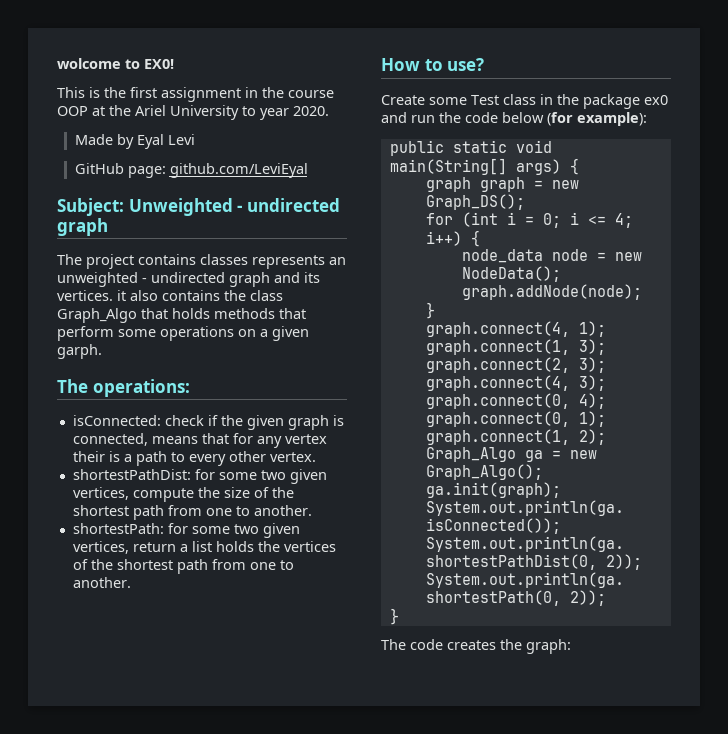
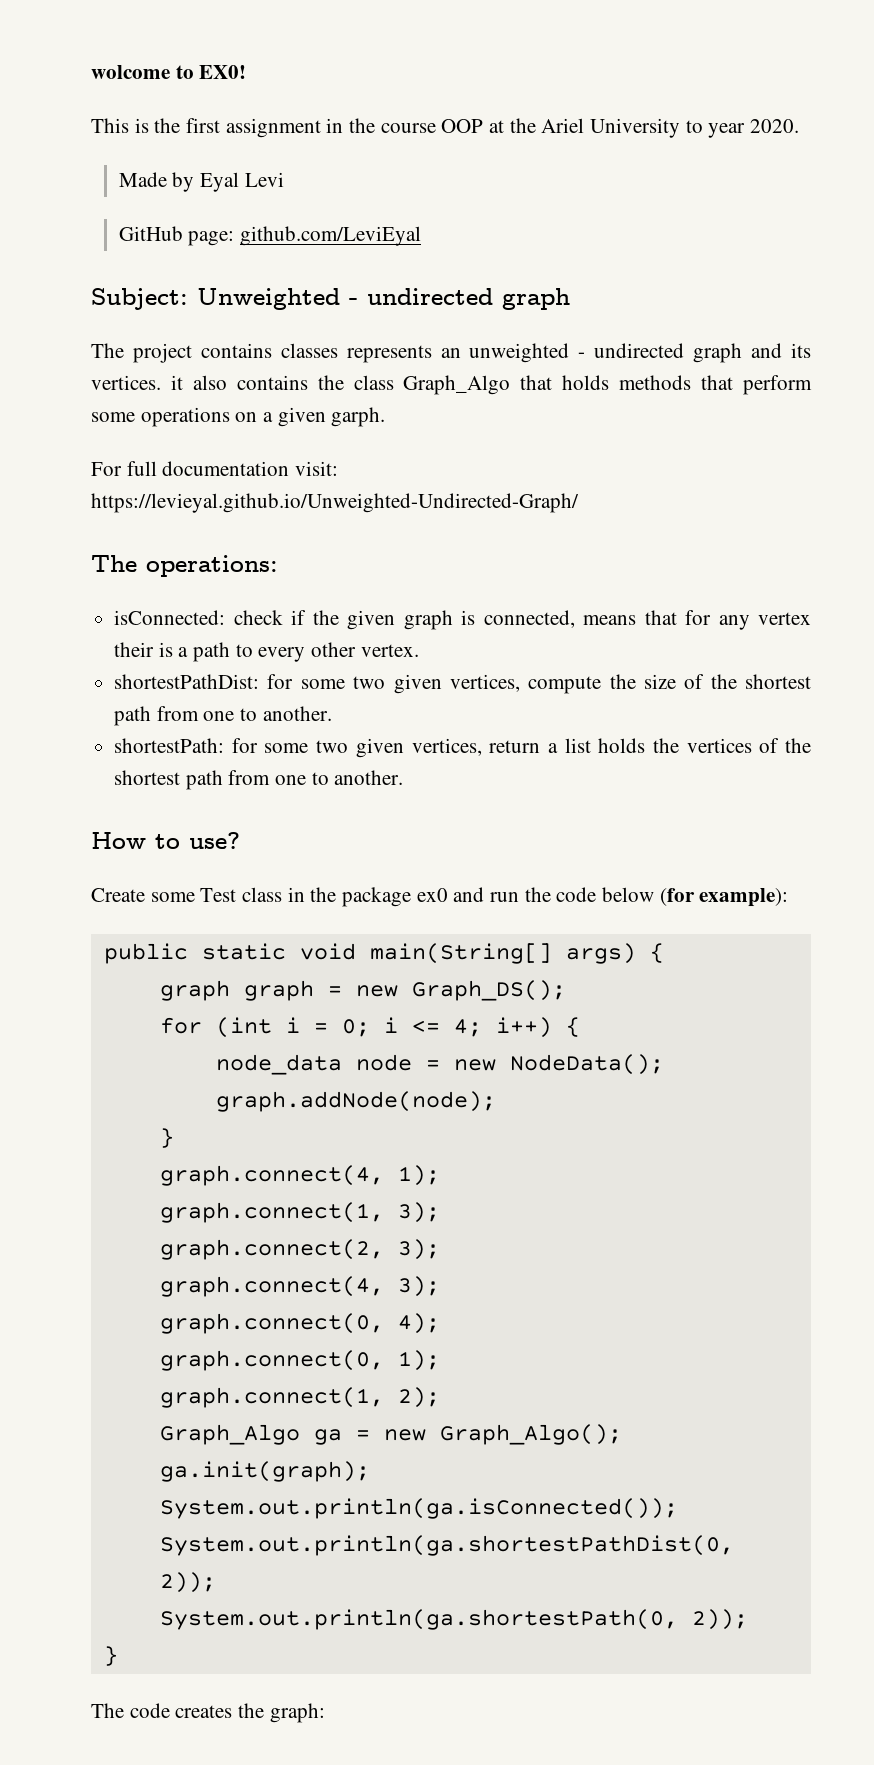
(102, 351) none -> [91,461,339,476] [91,493,579,513] // For full documentation visit: https://levieyal.github.io/Unweighted-Undirected-Graph/

